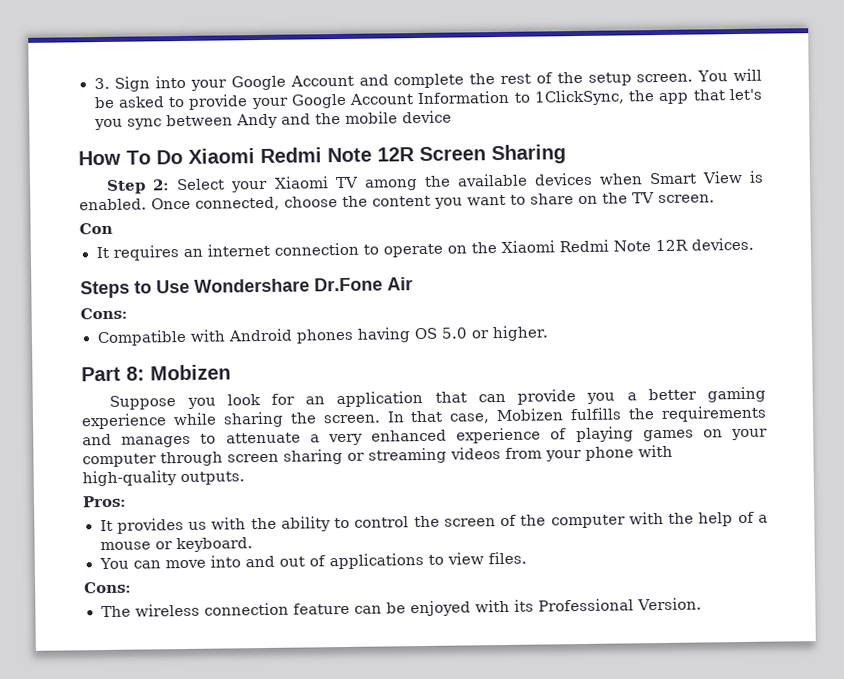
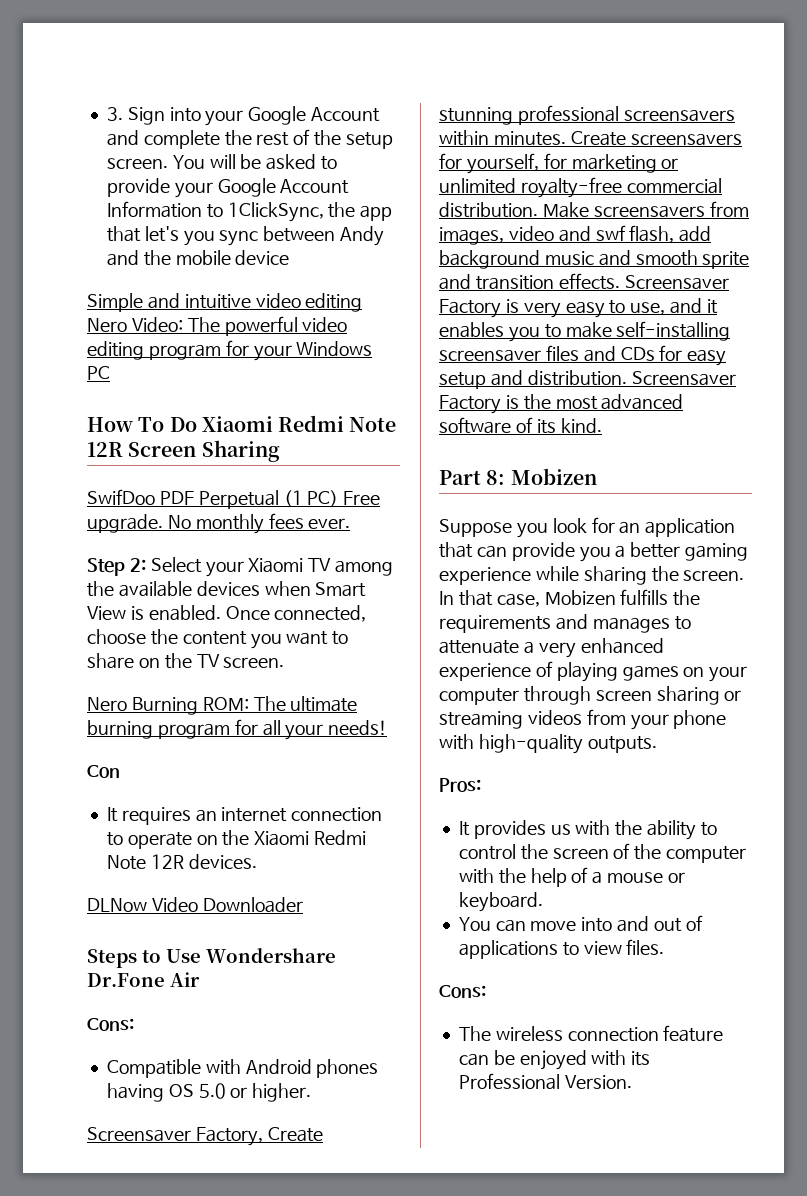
(452, 117) none -> [87,293,363,312] [87,316,348,336] [87,340,373,361] [87,366,110,380] // Simple and intuitive video editing Nero Video: The powerful video editing program for your Windows PC
(566, 154) none -> [87,489,381,509] [87,513,351,534] // SwifDoo PDF Perpetual (1 PC) Free upgrade. No monthly fees ever.
(715, 199) none -> [87,696,358,715] [87,719,388,740] // Nero Burning ROM: The ultimate burning program for all your needs!
(754, 244) none -> [87,897,303,913] // DLNow Video Downloader
(550, 333) none -> [87,1127,323,1146] [439,105,735,125] [439,130,742,146] [439,153,679,174] [439,177,722,198] [439,201,749,218] [439,225,712,245] [439,250,750,269] [439,273,729,290] [439,298,718,318] [439,321,731,342] [439,345,727,366] [439,370,736,389] [439,394,684,414] [439,417,602,434] // Screensaver Factory, Create stunning professional screensavers within minutes. Create screensavers for yourself, for marketing or unlimited royalty-free commercial distribution. Make screensavers from images, video and swf flash, add background music and smooth sprite and transition effects. Screensaver Factory is very easy to use, and it enables you to make self-installing screensaver files and CDs for easy setup and distribution. Screensaver Factory is the most advanced software of its kind.

